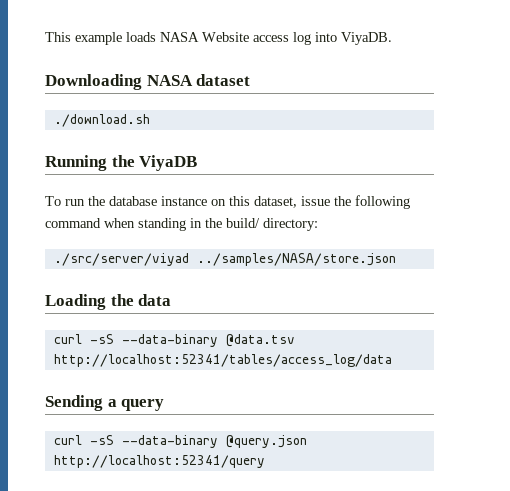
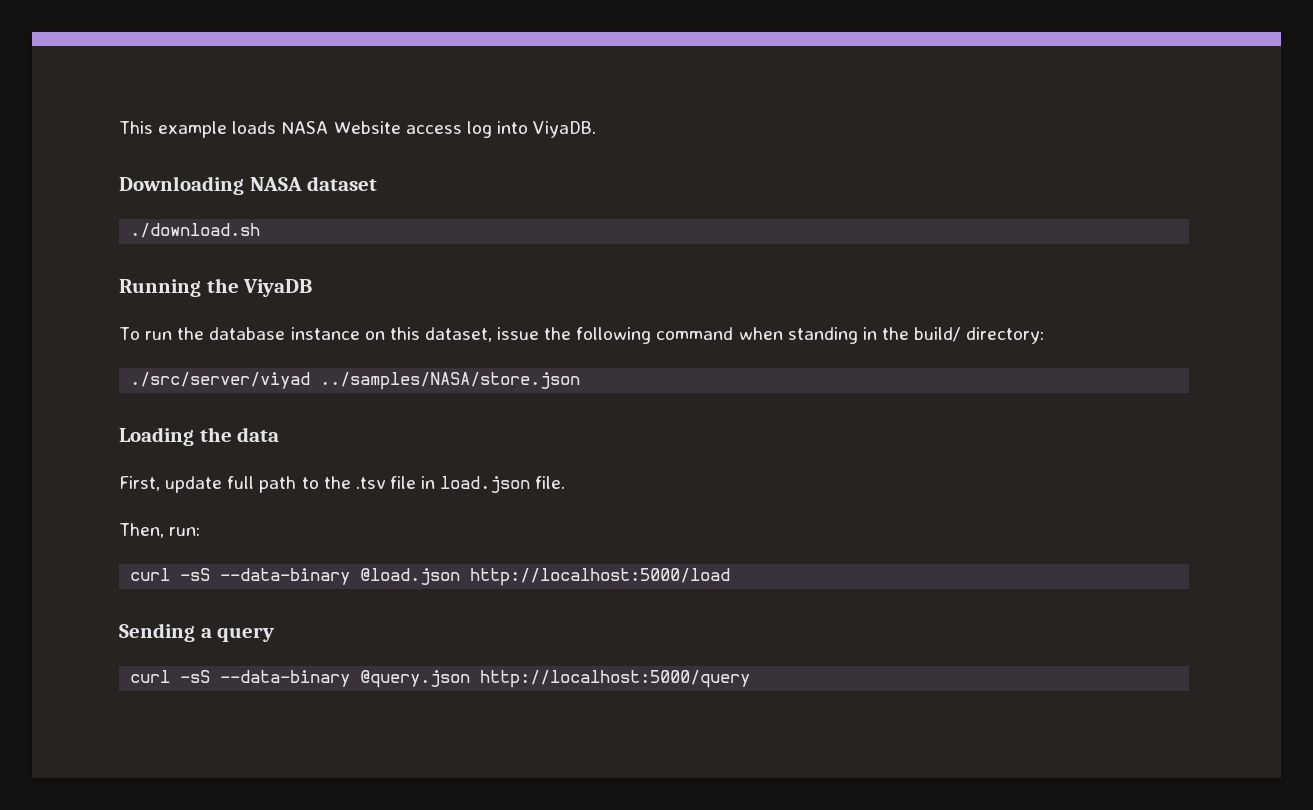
[53,334,295,347] [53,354,392,367] // curl -sS --data-binary @data.tsv http://localhost:52341/tables/access_log/data -> [119,476,566,493] [119,523,201,538] [130,568,731,586] // First, update full path to the .tsv file in load.json file. // Then, run: // curl -sS --data-binary @load.json http://localhost:5000/load
[53,455,265,468] http://localhost:52341/query -> [480,670,751,688] http://localhost:5000/query

